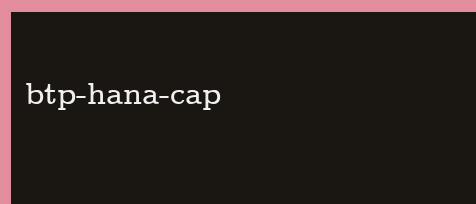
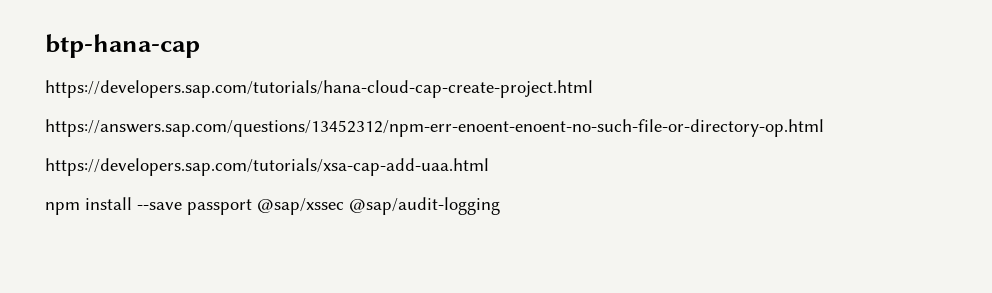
(221, 96) none -> [45,80,593,98] [45,119,824,137] [45,158,489,176] [45,197,500,215] // https://developers.sap.com/tutorials/hana-cloud-cap-create-project.html // https://answers.sap.com/questions/13452312/npm-err-enoent-enoent-no-such-file-or-directory-op.html // https://developers.sap.com/tutorials/xsa-cap-add-uaa.html // npm install --save passport @sap/xssec @sap/audit-logging

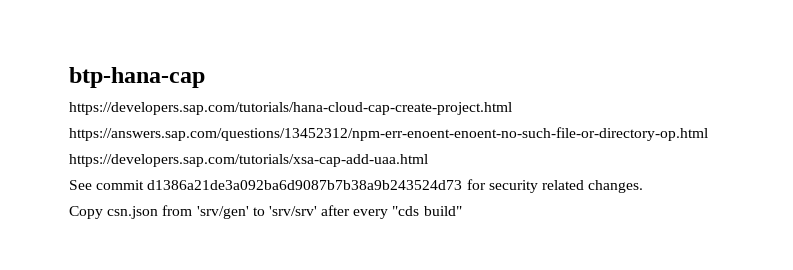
[45,197,500,215] npm install --save passport @sap/xssec @sap/audit-logging -> [69,179,644,193] [69,205,462,219] See commit d1386a21de3a092ba6d9087b7b38a9b243524d73 for security related changes. // Copy csn.json from 'srv/gen' to 'srv/srv' after every "cds build"

